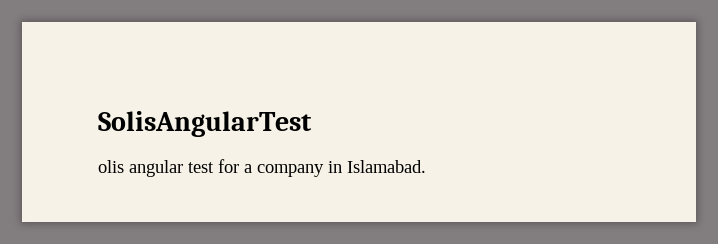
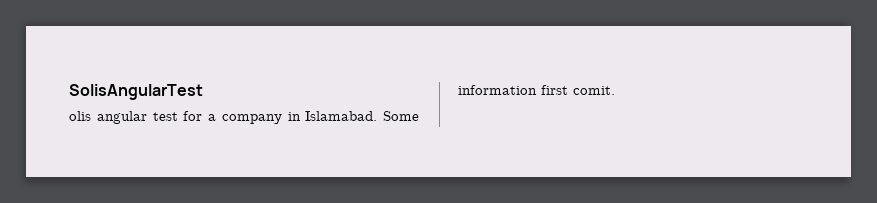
(426, 166) none -> [383,111,419,121] [458,85,615,95] Some information first comit.

